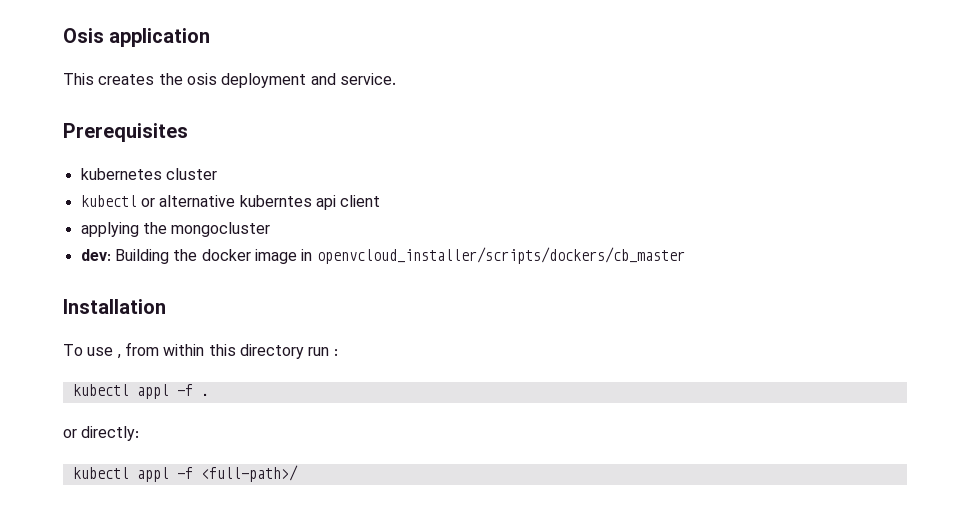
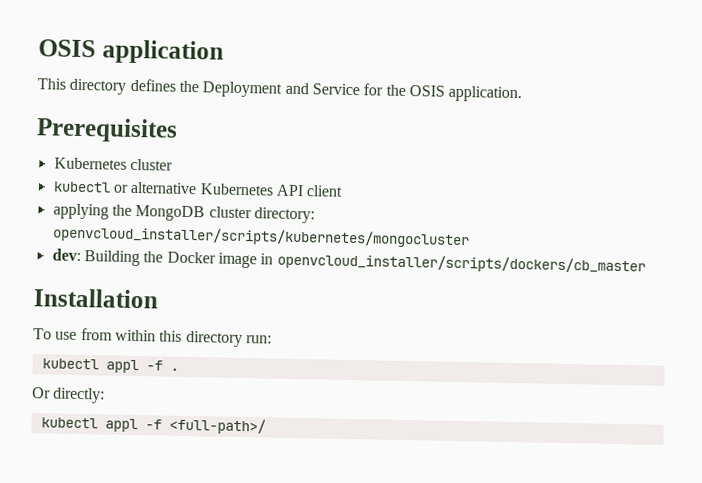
[63,28,104,43] Osis -> [38,39,96,58] OSIS
[98,73,396,88] creates the osis deployment and service. -> [69,78,523,103] directory defines the Deployment and Service for the OSIS application.
[80,168,162,180] kubernetes -> [53,157,127,170] Kubernetes
[239,195,336,210] kuberntes api -> [199,183,304,197] Kubernetes API
[171,222,271,237] mongocluster -> [135,205,315,224] [51,225,470,249] MongoDB cluster directory: openvcloud_installer/scripts/kubernetes/mongocluster
[201,249,251,261] docker -> [166,251,216,264] Docker
[116,354,121,359] , -> (78, 335) none
[308,347,338,356] run : -> [245,335,272,344] run:
[63,429,77,438] or -> [32,387,51,399] Or

